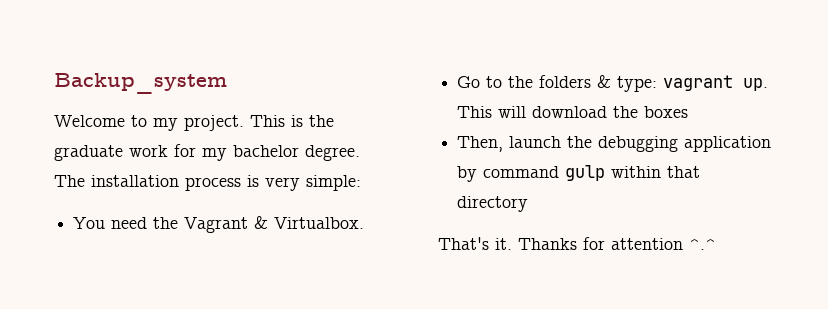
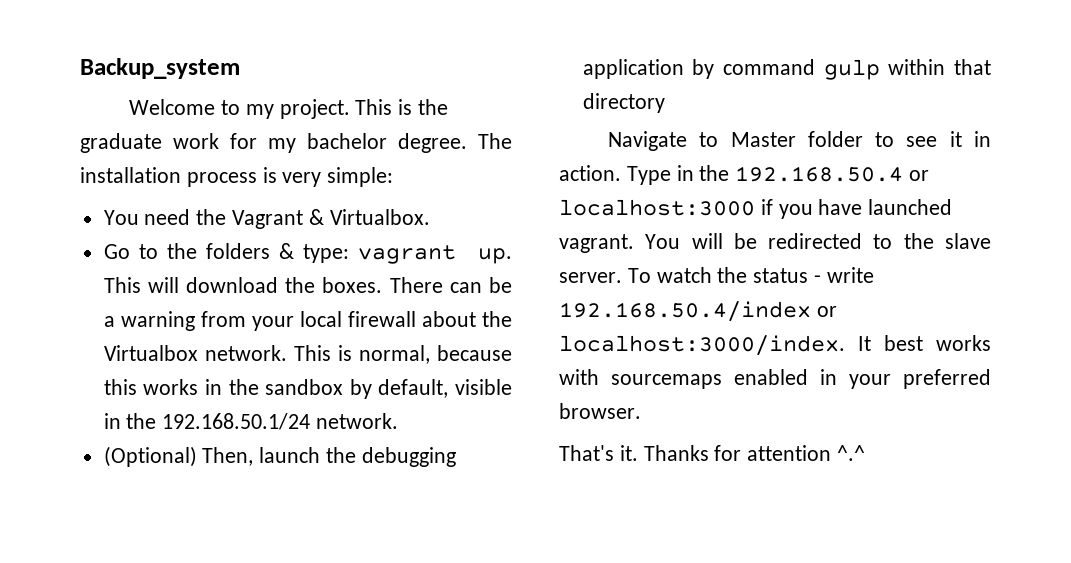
[644,106,689,118] boxes // -> [322,277,512,293] [103,311,512,331] [103,345,512,364] [103,379,512,399] [103,413,399,430] [103,446,197,467] boxes. There can be a warning from your local firewall about the Virtualbox network. This is normal, because this works in the sandbox by default, visible in the 192.168.50.1/24 network. // (Optional)
(529, 204) none -> [608,131,991,151] [559,165,930,185] [559,199,953,219] [559,233,991,253] [559,267,874,283] [559,301,837,322] [559,335,991,356] [559,369,991,389] [559,403,641,419] // Navigate to Master folder to see it in action. Type in the 192.168.50.4 or localhost:3000 if you have launched vagrant. You will be redirected to the slave server. To watch the status - write 192.168.50.4/index or localhost:3000/index. It best works with sourcemaps enabled in your preferred browser.

